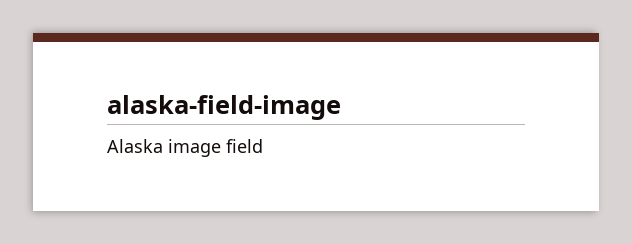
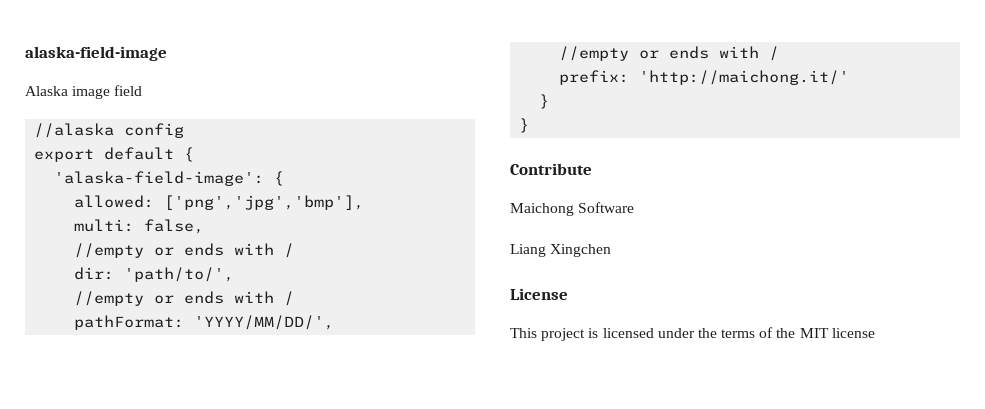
(263, 146) none -> [34,123,185,138] [34,147,195,162] [54,171,285,186] [74,195,365,210] [74,219,205,234] [74,243,295,258] [74,267,235,282] [74,291,295,306] [74,315,335,330] [559,46,780,61] [559,70,850,85] [539,94,550,109] [519,118,530,133] [510,163,592,175] [510,202,635,216] [510,244,612,257] [510,288,568,300] [510,327,875,341] // //alaska config // export default { // 'alaska-field-image': { // allowed: ['png','jpg','bmp'], // multi: false, // //empty or ends with / // dir: 'path/to/', // //empty or ends with / // pathFormat: 'YYYY/MM/DD/', // //empty or ends with / // prefix: 'http://maichong.it/' // } // } // Contribute // Maichong Software // Liang Xingchen // License // This project is licensed under the terms of the MIT license

